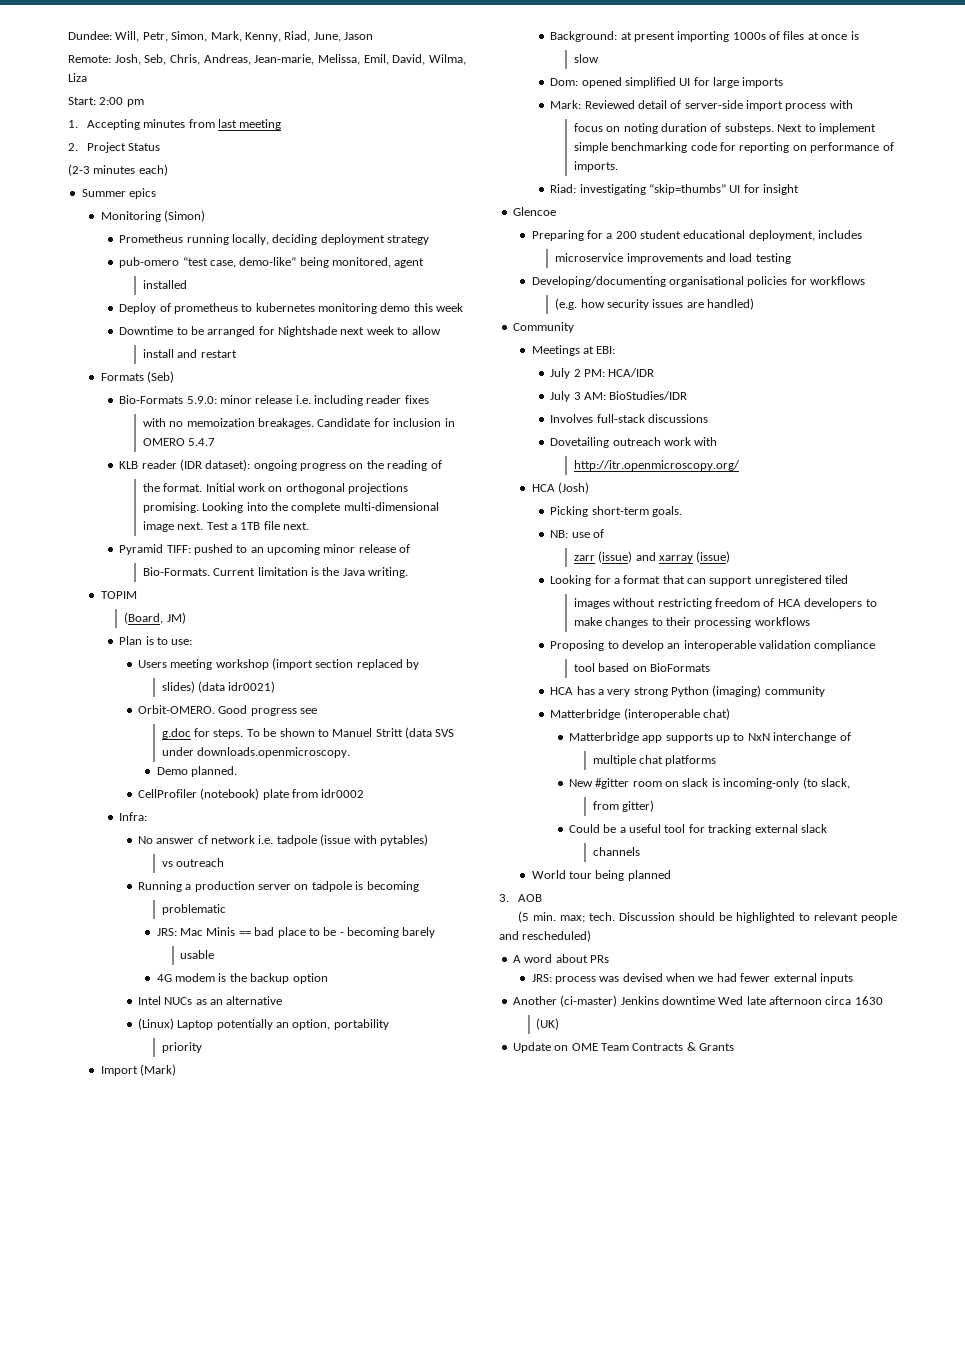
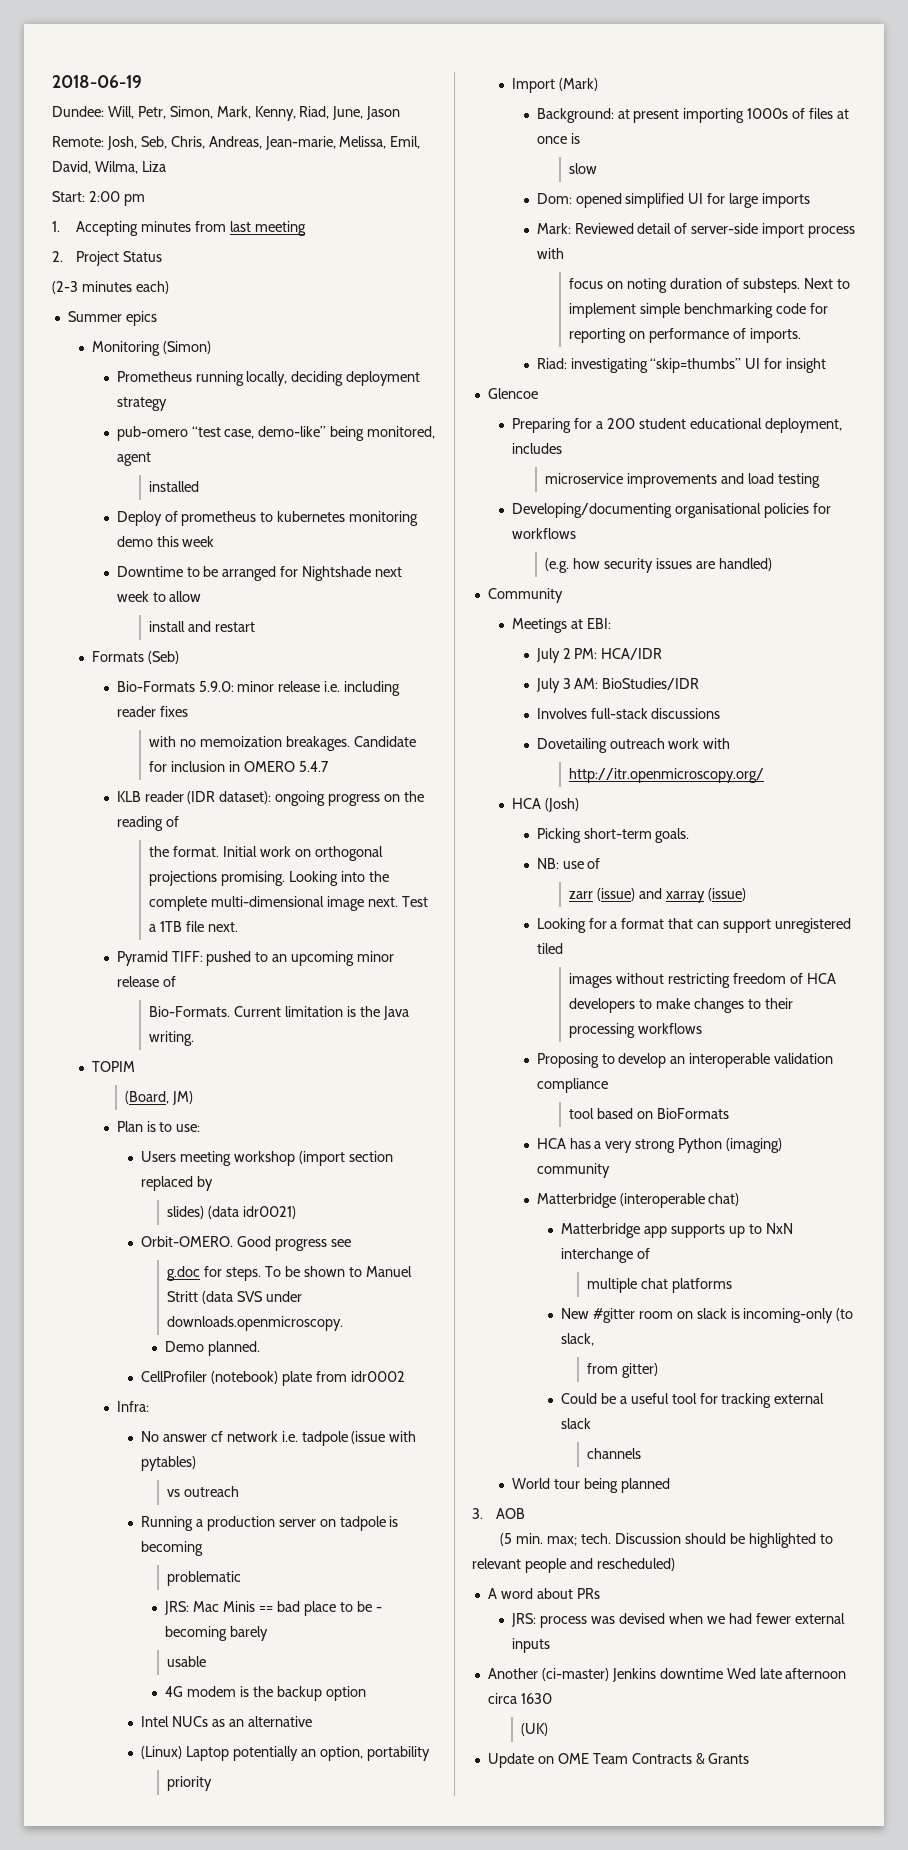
(68, 35) none -> [52,75,142,88] 2018-06-19 //

